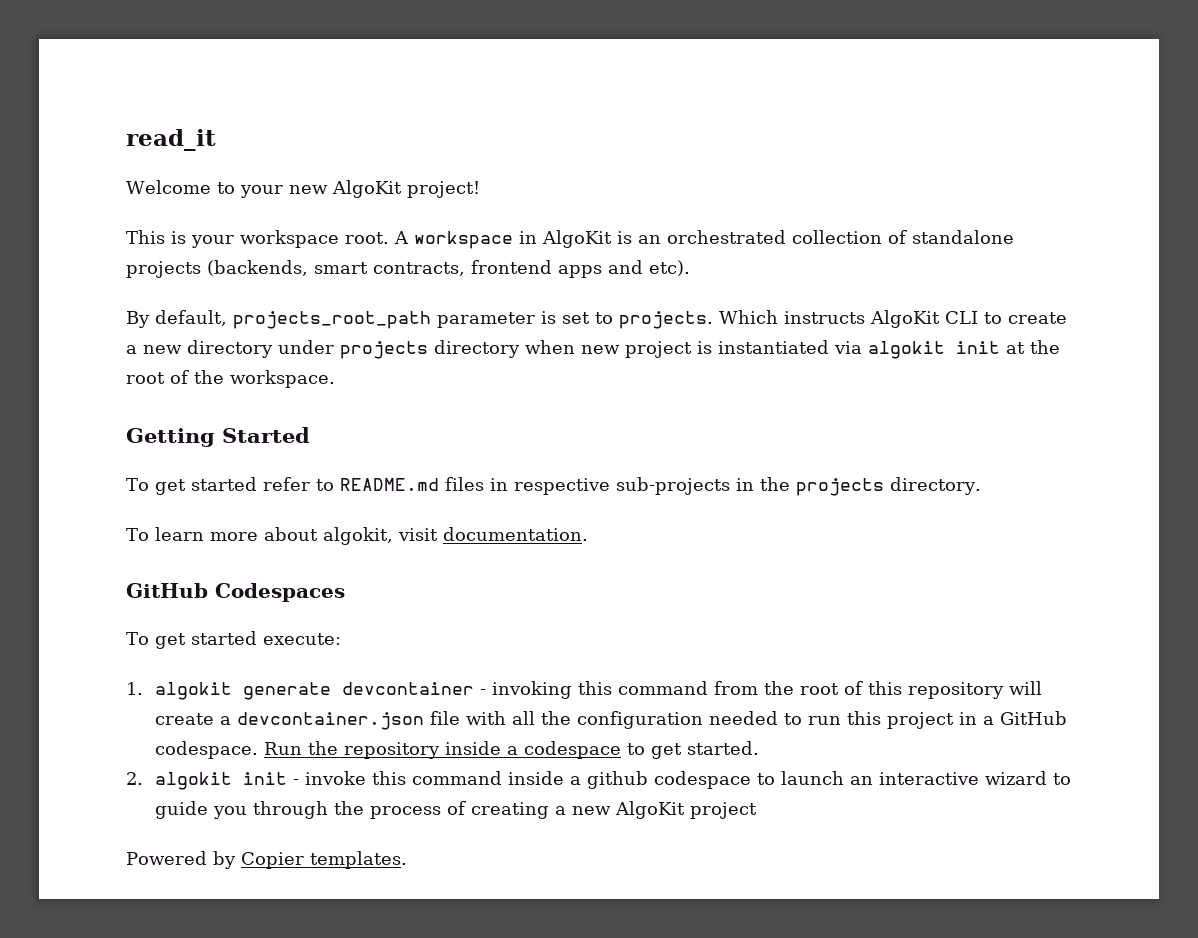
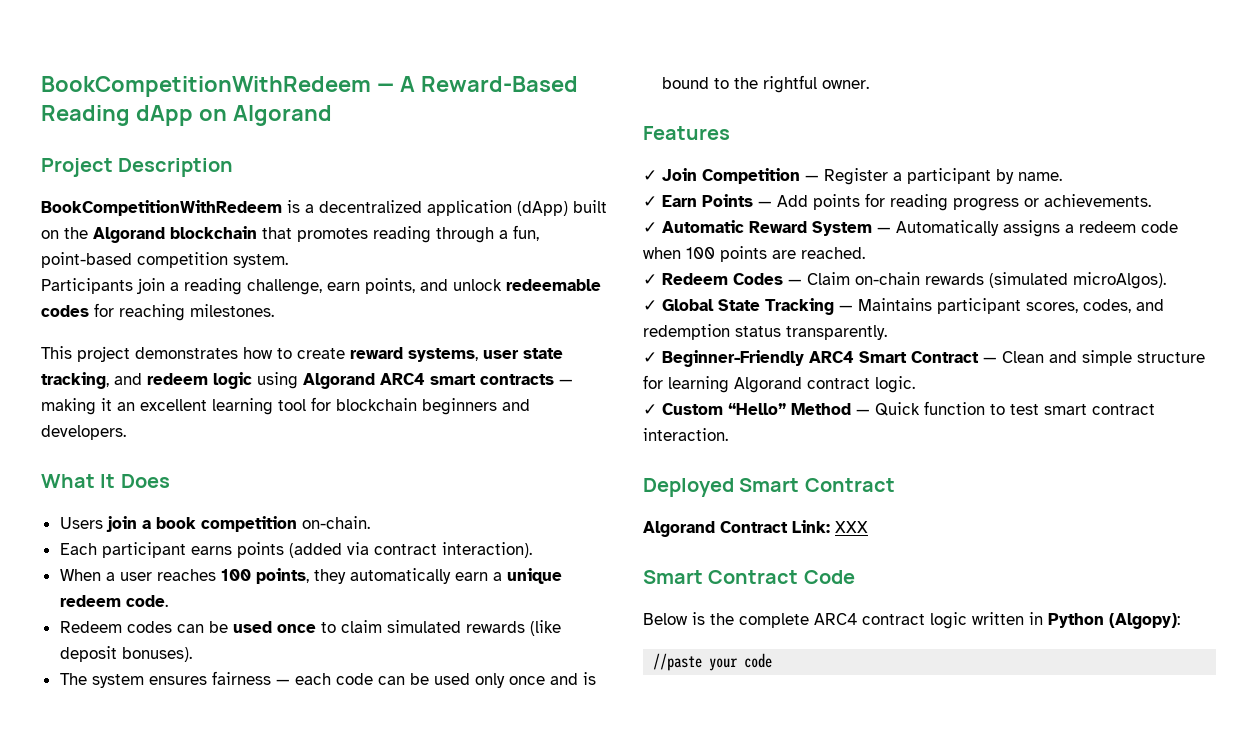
[126,129,216,151] [126,180,480,198] [126,230,1014,249] [126,260,690,278] [126,310,1067,329] [126,340,1060,359] [126,370,335,388] [126,427,310,447] [126,477,981,496] [126,527,588,545] [126,583,345,602] [126,631,341,649] [126,681,1042,700] [154,711,1067,730] [154,741,759,759] [126,771,1071,790] [154,801,757,819] [126,851,407,869] read_it // Welcome to your new AlgoKit project! // This is your workspace root. A workspace in AlgoKit is an orchestrated collection of standalone projects (backends, smart contracts, frontend apps and etc). // By default, projects_root_path parameter is set to projects. Which instructs AlgoKit CLI to create a new directory under projects directory when new project is instantiated via algokit init at the root of the workspace. // Getting Started // To get started refer to README.md files in respective sub-projects in the projects directory. // To learn more about algokit, visit documentation. // GitHub Codespaces // To get started execute: // 1. algokit generate devcontainer - invoking this command from the root of this repository will create a devcontainer.json file with all the configuration needed to run this project in a GitHub codespace. Run the repository inside a codespace to get started. // 2. algokit init - invoke this command inside a github codespace to launch an interactive wizard to guide you through the process of creating a new AlgoKit project // Powered by Copier templates. -> [41,76,578,97] [41,105,332,126] [41,158,234,177] [41,200,607,216] [41,225,539,243] [41,252,288,268] [41,278,601,295] [41,303,274,321] [41,346,563,362] [41,372,573,389] [41,397,530,415] [41,425,126,440] [41,474,170,488] [59,516,370,532] [59,542,532,558] [59,568,562,584] [59,595,168,607] [59,620,561,636] [59,646,192,662] [59,671,596,688] [661,75,869,93] [643,126,730,140] [643,168,1062,185] [643,193,1151,211] [643,220,1178,237] [643,246,865,262] [643,272,1166,289] [643,298,1164,315] [643,324,887,340] [643,350,1205,367] [643,375,915,393] [643,401,1155,416] [643,428,728,441] [643,478,895,497] [643,520,868,537] [643,570,855,584] [643,612,1180,629] [653,653,773,671] BookCompetitionWithRedeem — A Reward-Based Reading dApp on Algorand // Project Description // BookCompetitionWithRedeem is a decentralized application (dApp) built on the Algorand blockchain that promotes reading through a fun, point-based competition system. // Participants join a reading challenge, earn points, and unlock redeemable codes for reaching milestones. // This project demonstrates how to create reward systems, user state tracking, and redeem logic using Algorand ARC4 smart contracts — making it an excellent learning tool for blockchain beginners and developers. // What It Does // Users join a book competition on-chain. // Each participant earns points (added via contract interaction). // When a user reaches 100 points, they automatically earn a unique redeem code. // Redeem codes can be used once to claim simulated rewards (like deposit bonuses). // The system ensures fairness — each code can be used only once and is bound to the rightful owner. // Features // ✓ Join Competition — Register a participant by name. // ✓ Earn Points — Add points for reading progress or achievements. // ✓ Automatic Reward System — Automatically assigns a redeem code when 100 points are reached. // ✓ Redeem Codes — Claim on-chain rewards (simulated microAlgos). // ✓ Global State Tracking — Maintains participant scores, codes, and redemption status transparently. // ✓ Beginner-Friendly ARC4 Smart Contract — Clean and simple structure for learning Algorand contract logic. // ✓ Custom “Hello” Method — Quick function to test smart contract interaction. // Deployed Smart Contract // Algorand Contract Link: XXX // Smart Contract Code // Below is the complete ARC4 contract logic written in Python (Algopy): // //paste your code

